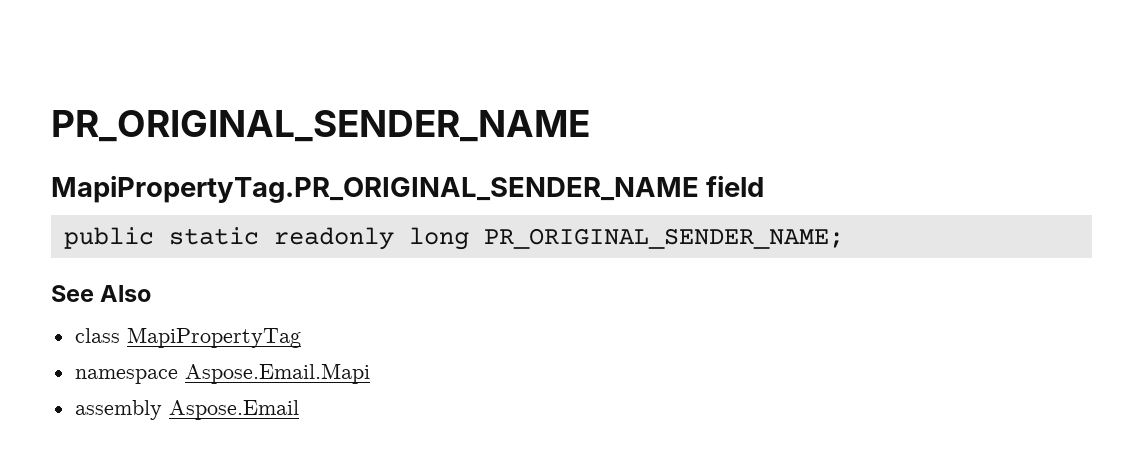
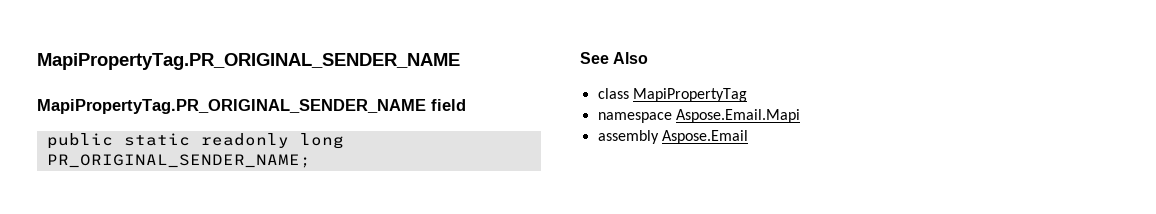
[51,110,590,142] PR_ORIGINAL_SENDER_NAME -> [37,53,460,70] MapiPropertyTag.PR_ORIGINAL_SENDER_NAME

